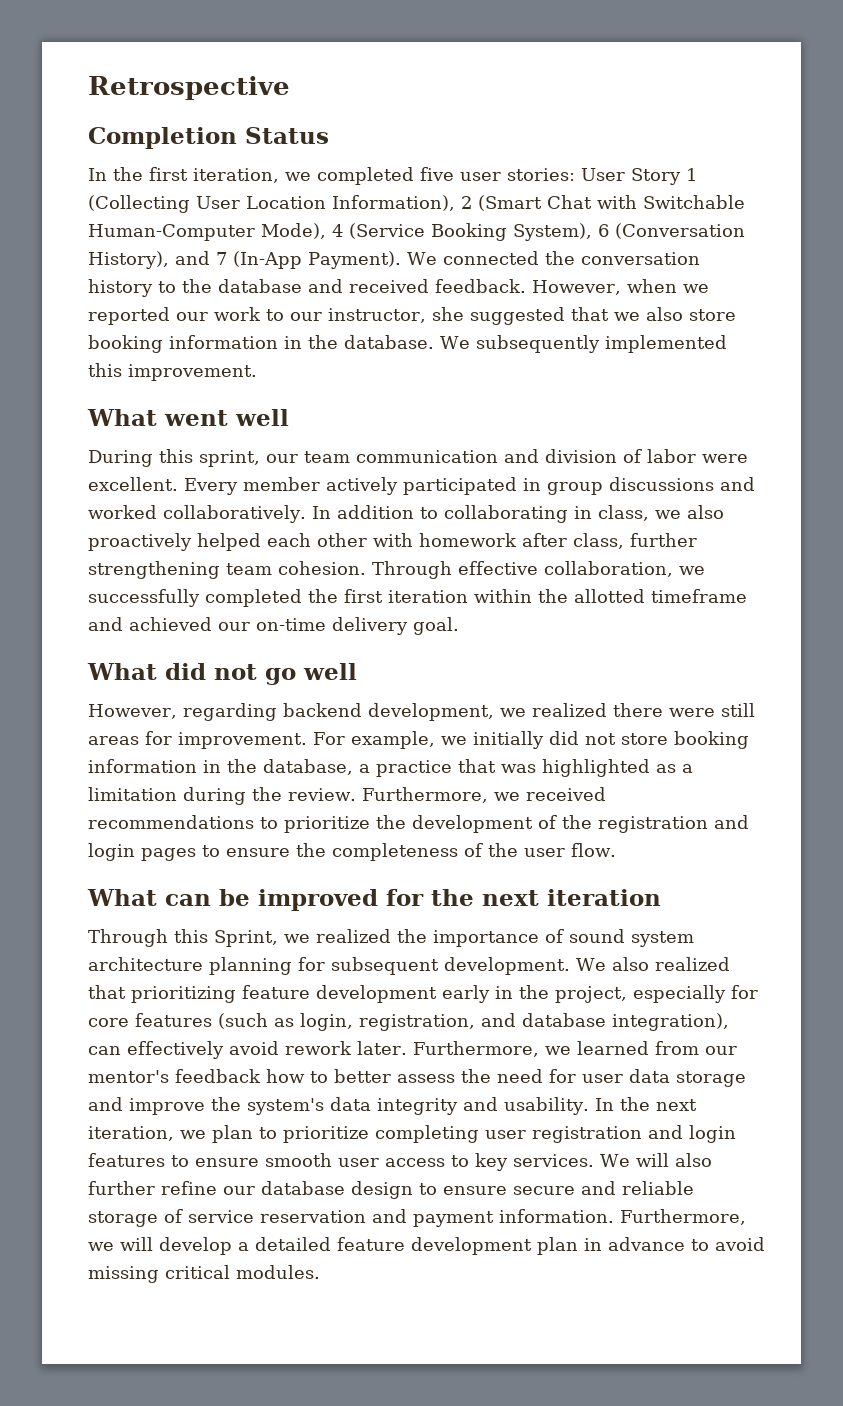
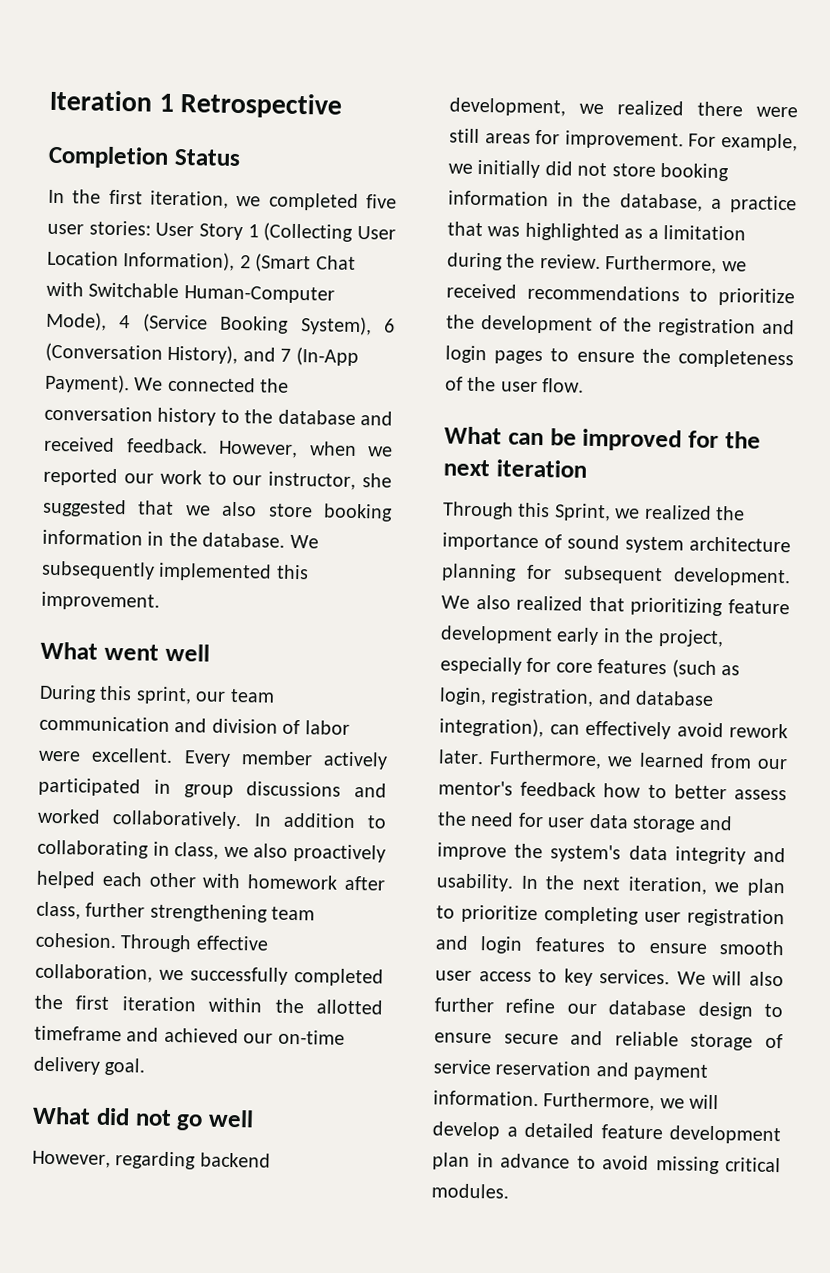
(88, 88) none -> [49,89,174,112] Iteration 1

